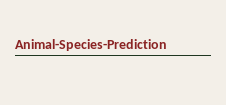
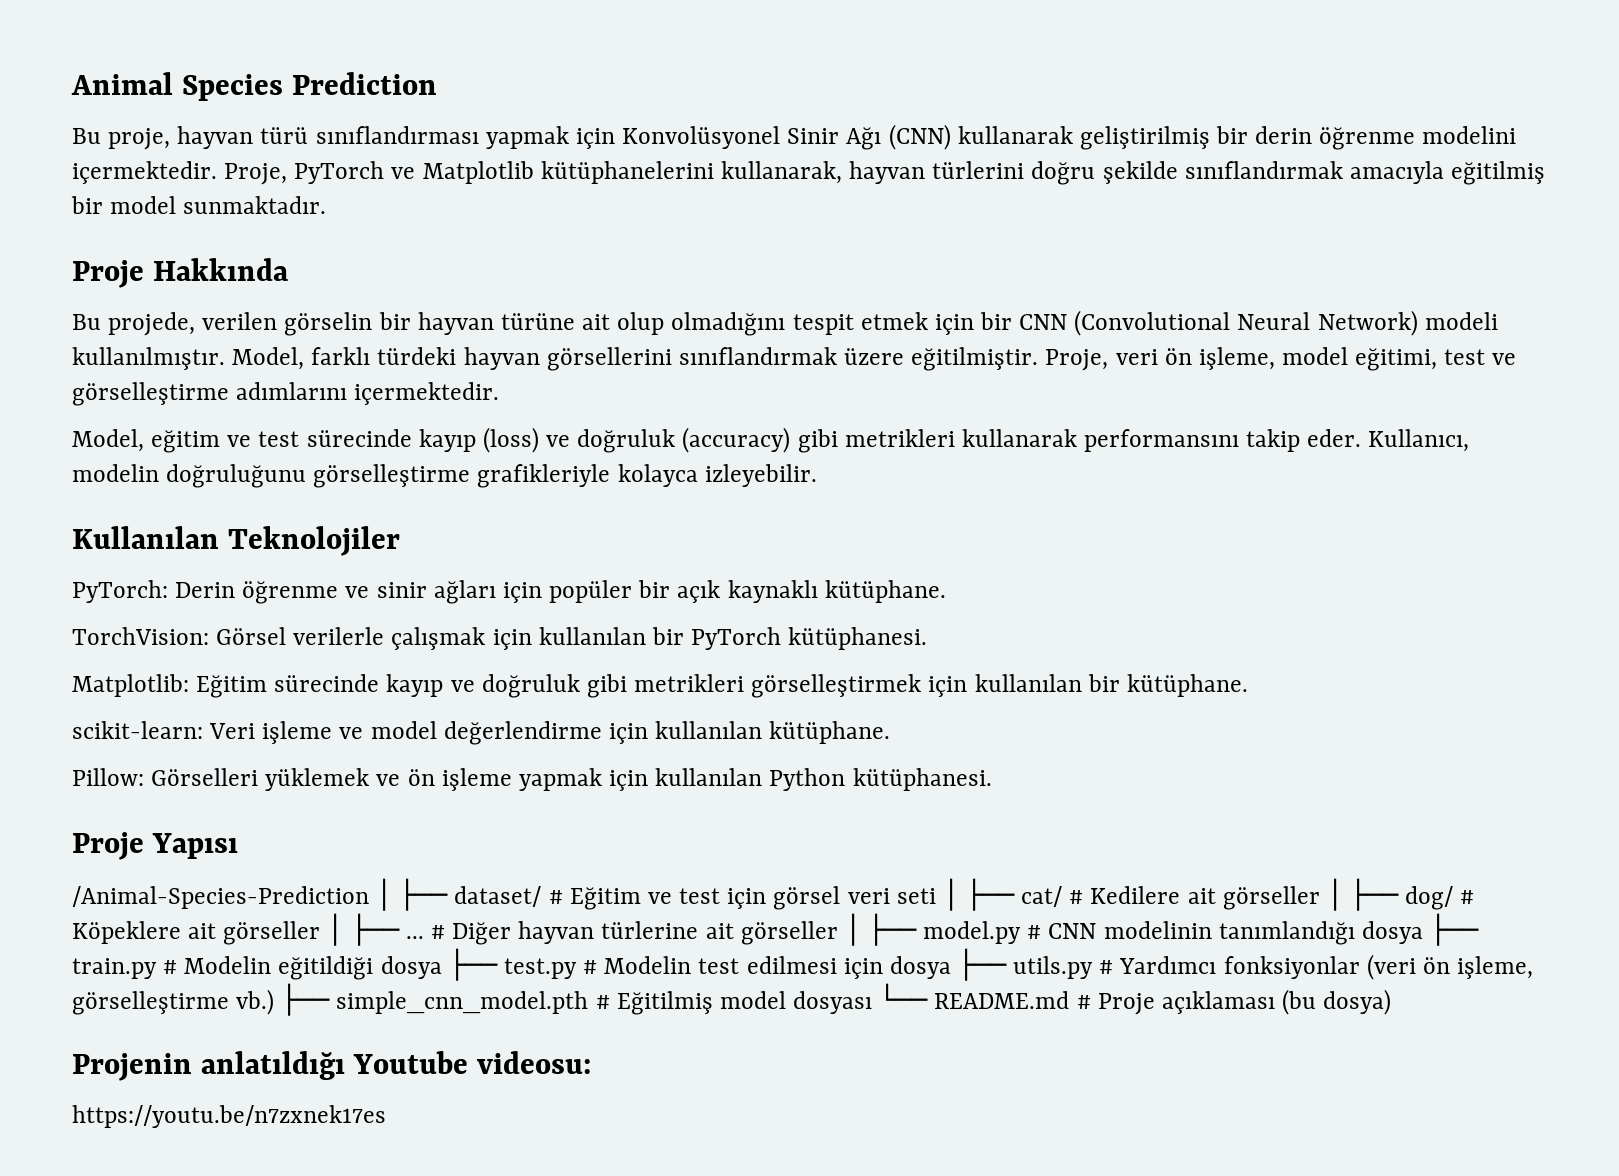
[15,39,167,51] Animal-Species-Prediction -> [71,72,438,101] [72,124,1517,150] [72,161,1546,185] [71,196,327,214] [72,258,289,288] [72,310,1498,336] [72,347,1517,371] [72,382,500,406] [72,427,1470,453] [72,464,817,488] [72,526,401,556] [72,580,946,604] [72,627,928,650] [72,674,1248,698] [72,721,891,745] [72,768,992,791] [72,832,239,860] [72,878,1475,911] [72,913,1480,946] [72,948,1534,981] [72,983,1392,1016] [72,1051,592,1081] [72,1105,386,1128] Animal Species Prediction // Bu proje, hayvan türü sınıflandırması yapmak için Konvolüsyonel Sinir Ağı (CNN) kullanarak geliştirilmiş bir derin öğrenme modelini içermektedir. Proje, PyTorch ve Matplotlib kütüphanelerini kullanarak, hayvan türlerini doğru şekilde sınıflandırmak amacıyla eğitilmiş bir model sunmaktadır. // Proje Hakkında // Bu projede, verilen görselin bir hayvan türüne ait olup olmadığını tespit etmek için bir CNN (Convolutional Neural Network) modeli kullanılmıştır. Model, farklı türdeki hayvan görsellerini sınıflandırmak üzere eğitilmiştir. Proje, veri ön işleme, model eğitimi, test ve görselleştirme adımlarını içermektedir. // Model, eğitim ve test sürecinde kayıp (loss) ve doğruluk (accuracy) gibi metrikleri kullanarak performansını takip eder. Kullanıcı, modelin doğruluğunu görselleştirme grafikleriyle kolayca izleyebilir. // Kullanılan Teknolojiler // PyTorch: Derin öğrenme ve sinir ağları için popüler bir açık kaynaklı kütüphane. // TorchVision: Görsel verilerle çalışmak için kullanılan bir PyTorch kütüphanesi. // Matplotlib: Eğitim sürecinde kayıp ve doğruluk gibi metrikleri görselleştirmek için kullanılan bir kütüphane. // scikit-learn: Veri işleme ve model değerlendirme için kullanılan kütüphane. // Pillow: Görselleri yüklemek ve ön işleme yapmak için kullanılan Python kütüphanesi. // Proje Yapısı // /Animal-Species-Prediction │ ├── dataset/ # Eğitim ve test için görsel veri seti │ ├── cat/ # Kedilere ait görseller │ ├── dog/ # Köpeklere ait görseller │ ├── ... # Diğer hayvan türlerine ait görseller │ ├── model.py # CNN modelinin tanımlandığı dosya ├── train.py # Modelin eğitildiği dosya ├── test.py # Modelin test edilmesi için dosya ├── utils.py # Yardımcı fonksiyonlar (veri ön işleme, görselleştirme vb.) ├── simple_cnn_model.pth # Eğitilmiş model dosyası └── README.md # Proje açıklaması (bu dosya) // Projenin anlatıldığı Youtube videosu: // https://youtu.be/n7zxnek17es

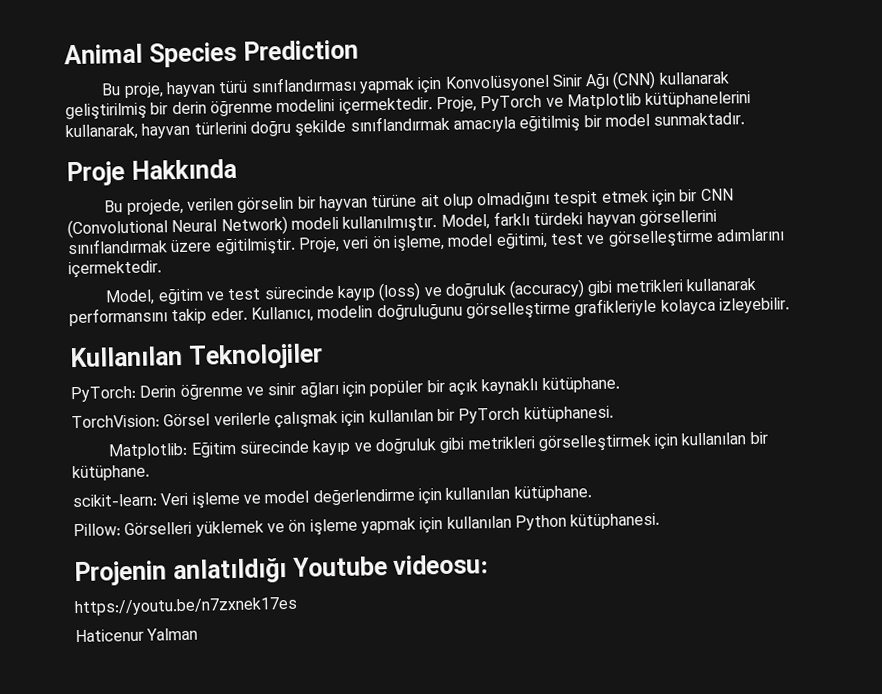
[72,832,239,860] [72,878,1475,911] [72,913,1480,946] [72,948,1534,981] [72,983,1392,1016] // Proje Yapısı // /Animal-Species-Prediction │ ├── dataset/ # Eğitim ve test için görsel veri seti │ ├── cat/ # Kedilere ait görseller │ ├── dog/ # Köpeklere ait görseller │ ├── ... # Diğer hayvan türlerine ait görseller │ ├── model.py # CNN modelinin tanımlandığı dosya ├── train.py # Modelin eğitildiği dosya ├── test.py # Modelin test edilmesi için dosya ├── utils.py # Yardımcı fonksiyonlar (veri ön işleme, görselleştirme vb.) ├── simple_cnn_model.pth # Eğitilmiş model dosyası └── README.md # Proje açıklaması (bu dosya) -> (661, 521) none
(386, 1116) none -> [75,627,199,643] // Haticenur Yalman

